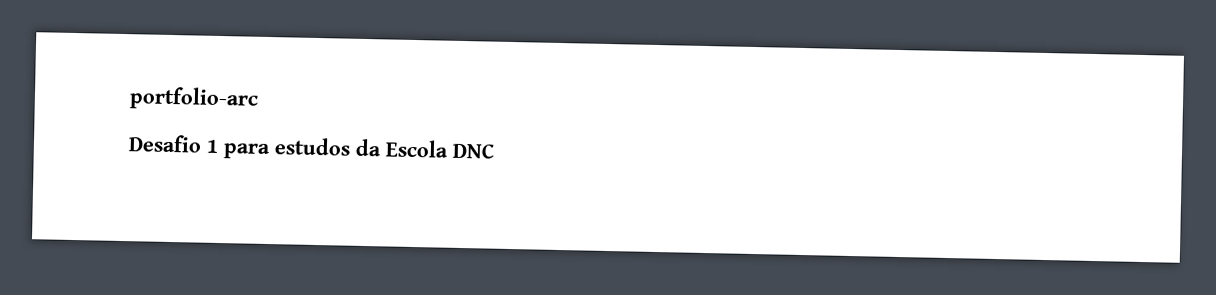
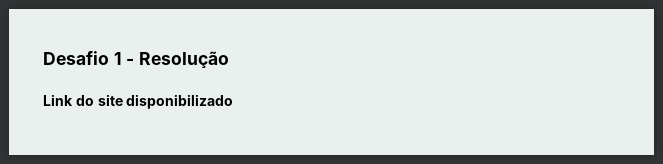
[129,86,259,111] portfolio-arc // -> (43, 58) none
[223,137,495,160] para estudos da Escola DNC -> [126,51,230,69] [43,94,234,109] - Resolução // Link do site disponibilizado

